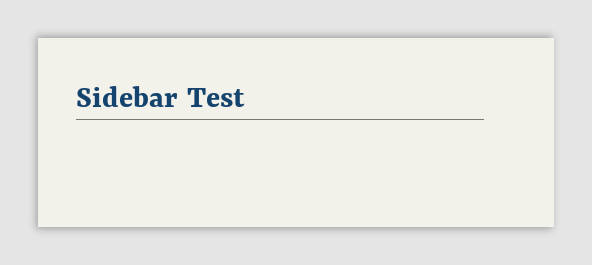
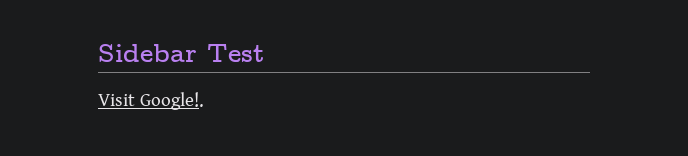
(245, 97) none -> [98,92,204,110] // Visit Google!.

